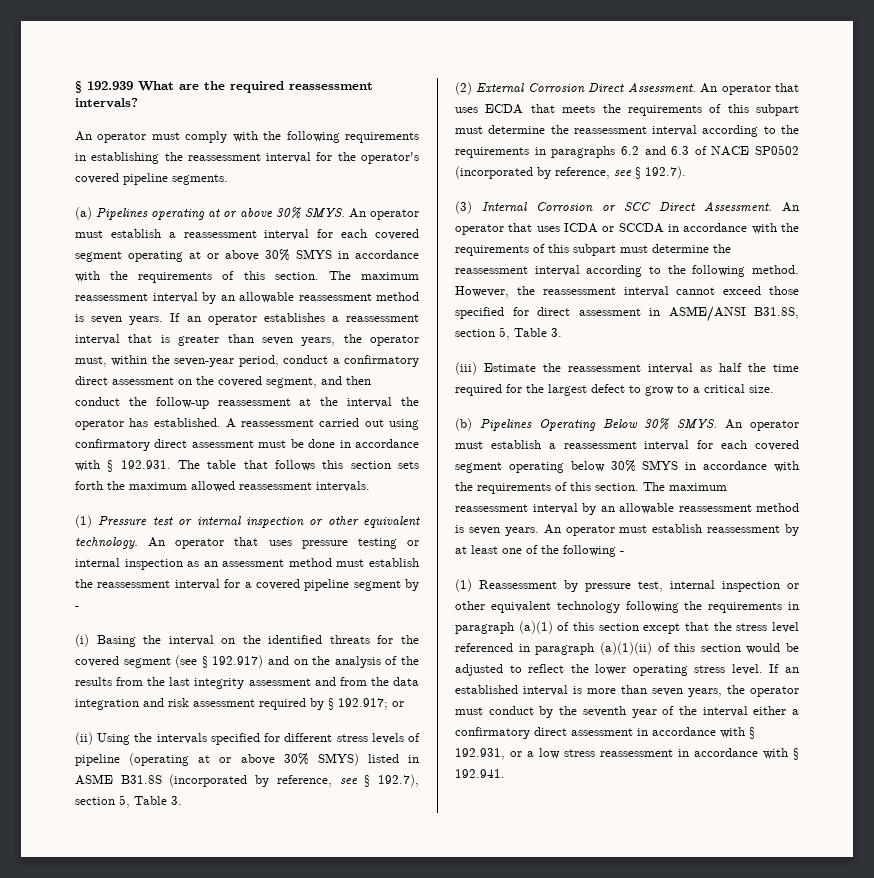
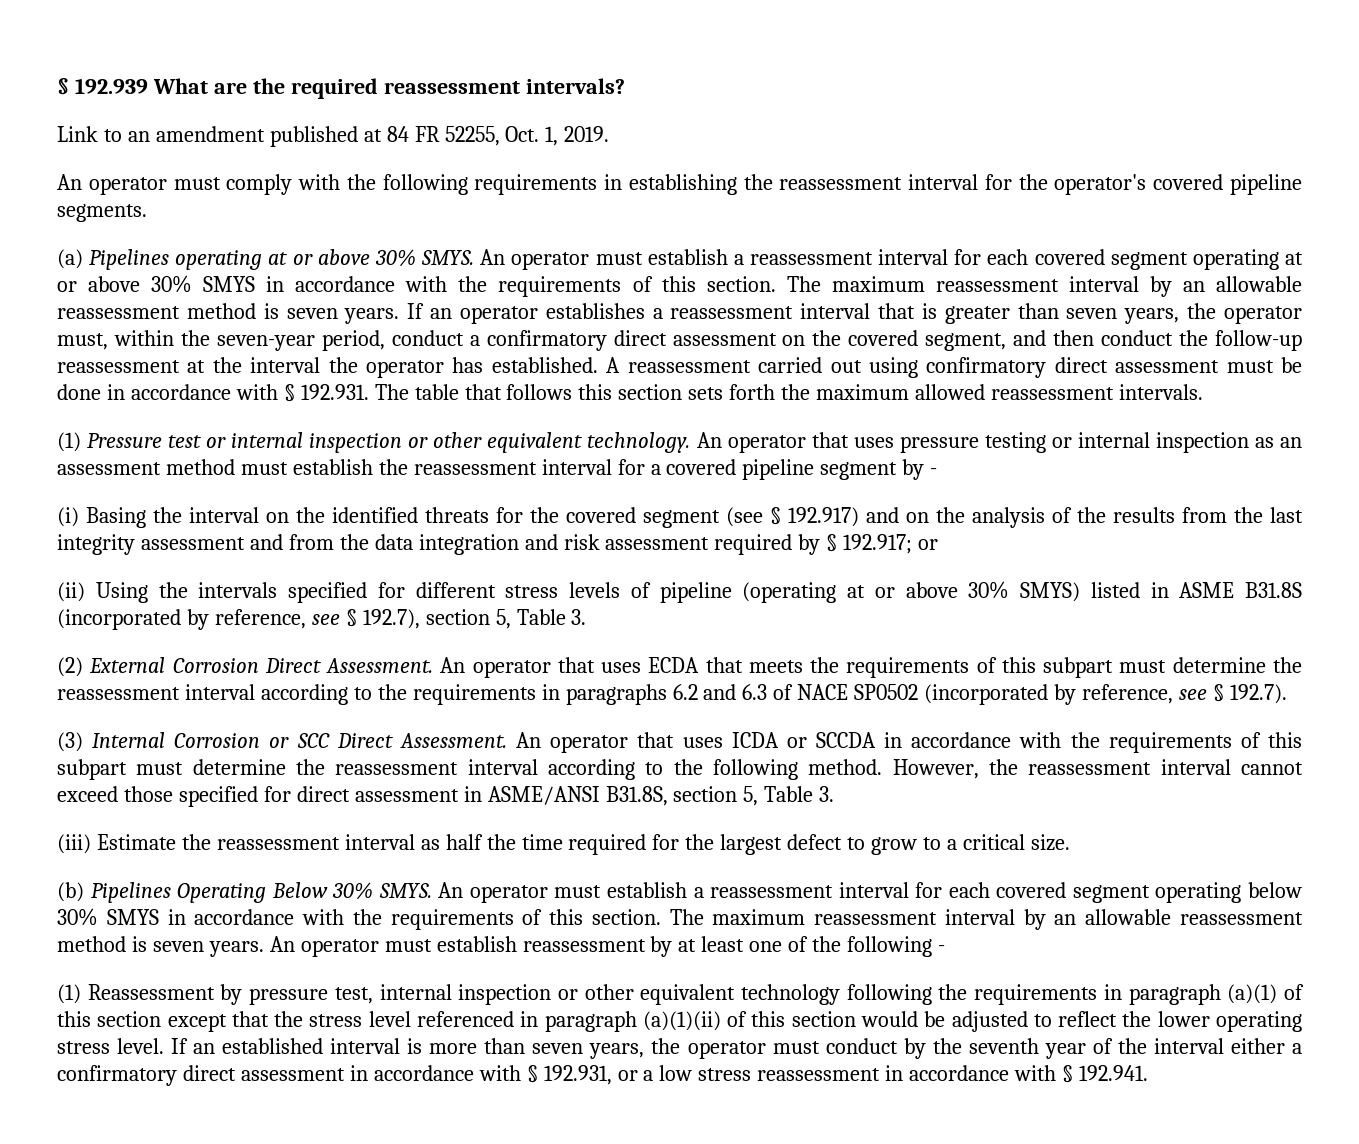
(138, 103) none -> [57,126,610,147] // Link to an amendment published at 84 FR 52255, Oct. 1, 2019.

